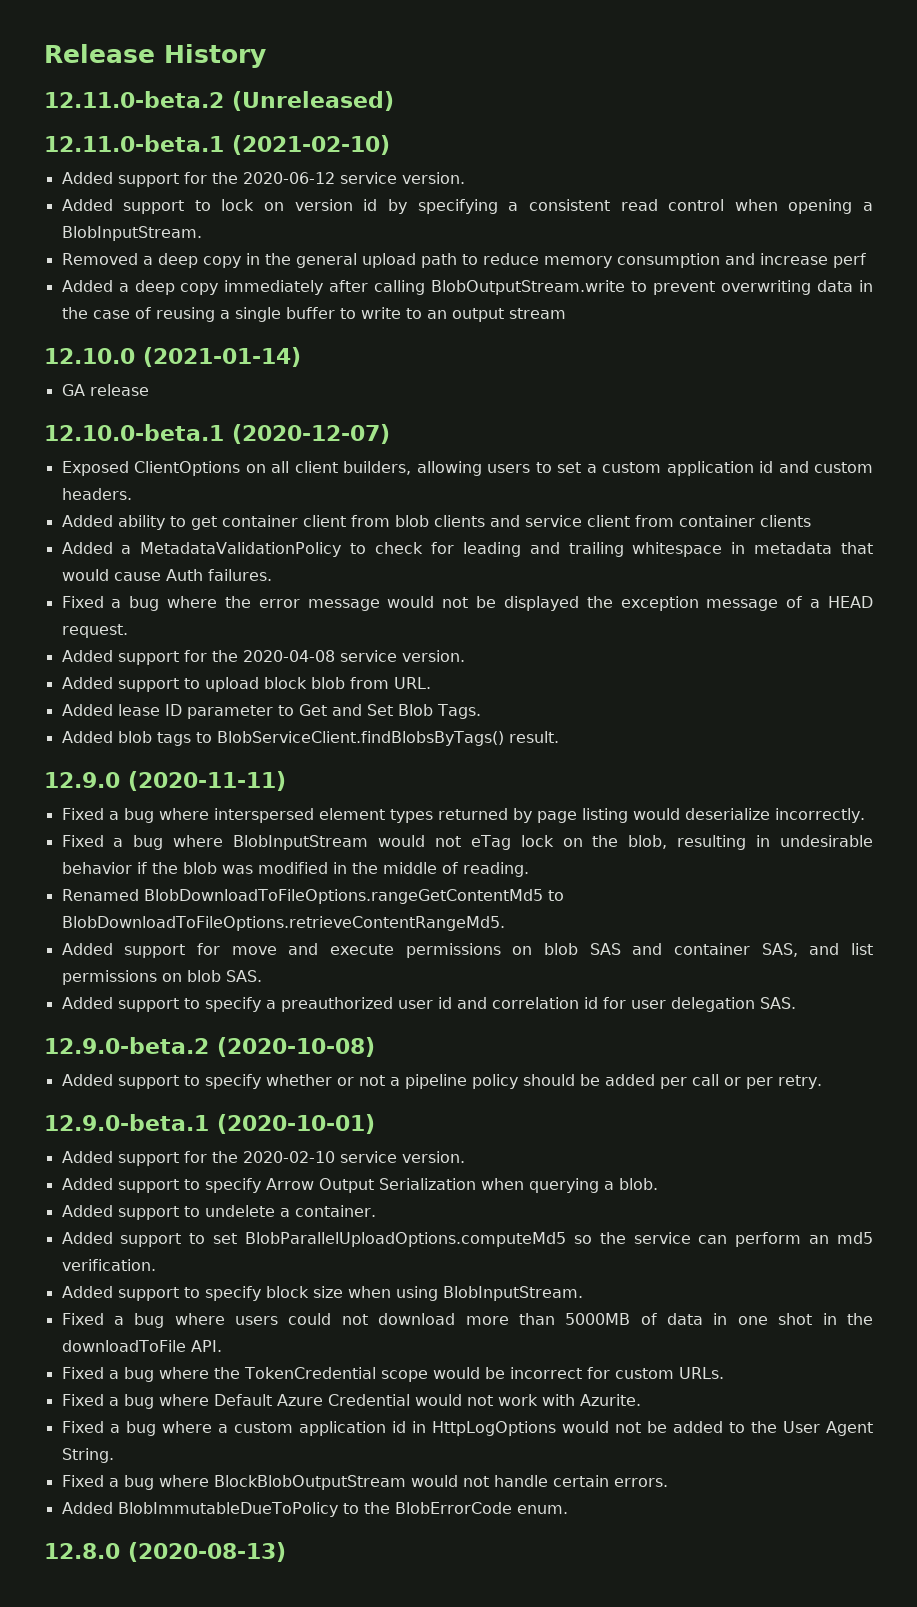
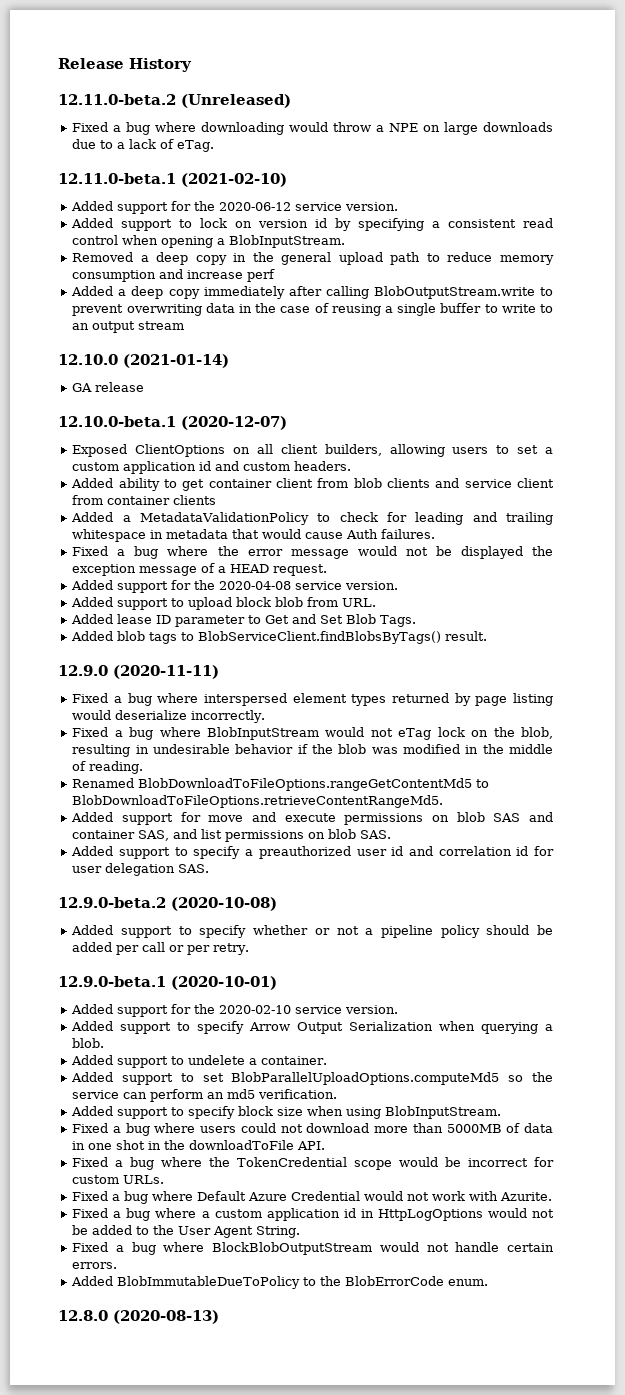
(394, 101) none -> [72,122,554,135] [72,139,215,152] // Fixed a bug where downloading would throw a NPE on large downloads due to a lack of eTag.

